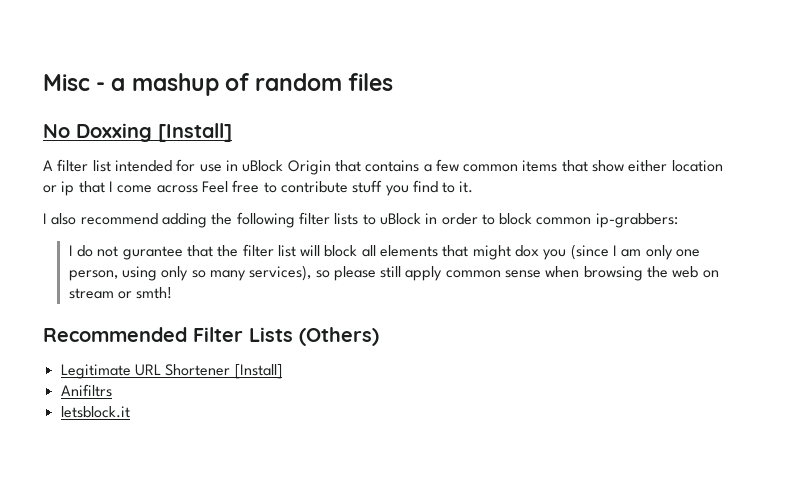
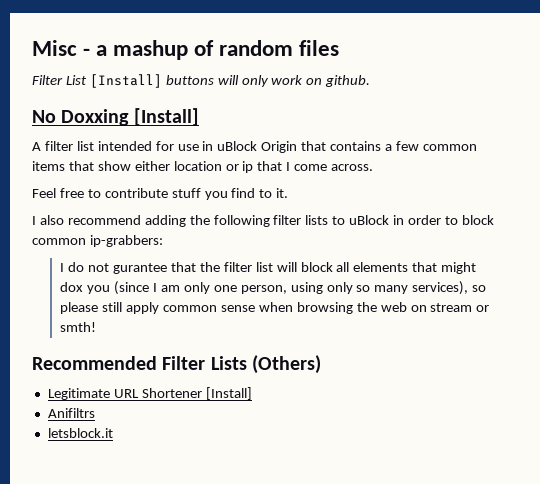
(394, 82) none -> [32,74,371,88] // Filter List [Install] buttons will only work on github.
[156,185,198,193] across -> [331,164,374,171] across. //

